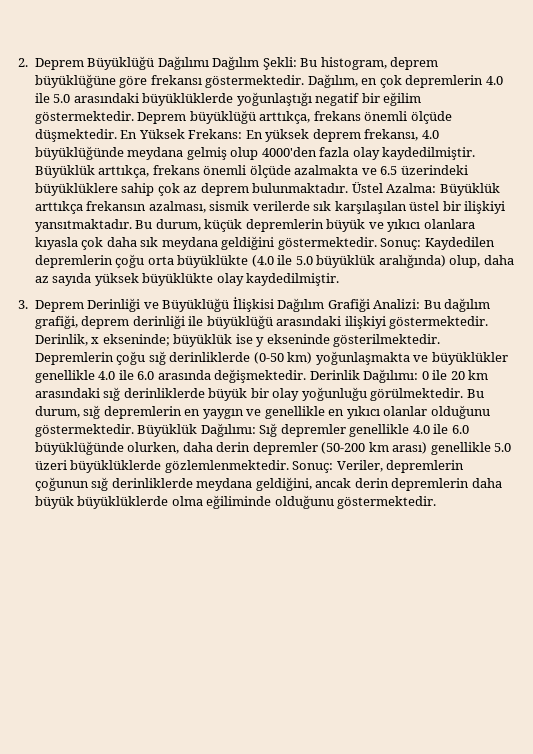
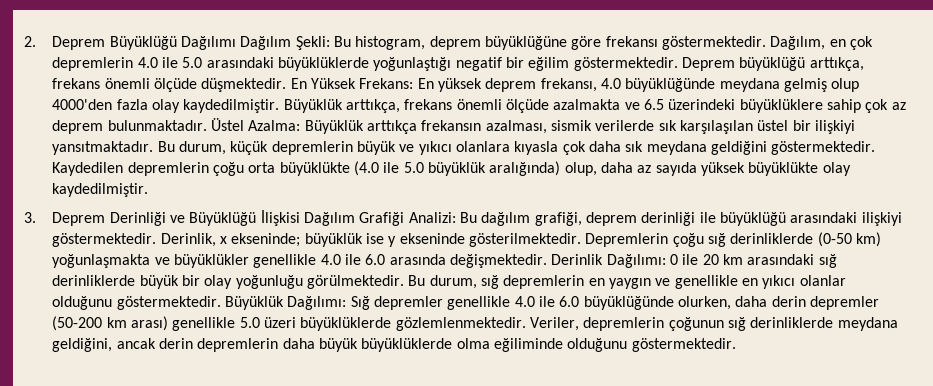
[380,238,422,250] Sonuç: -> (876, 148) none
[292,461,334,473] Sonuç: -> (526, 324) none

